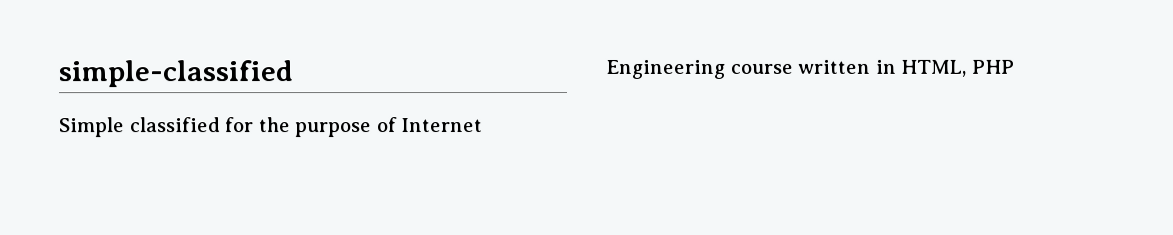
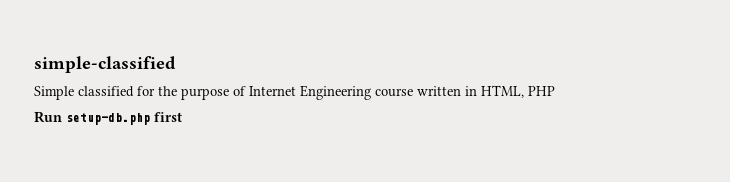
(1014, 66) none -> [34,111,182,125] // Run setup-db.php first

